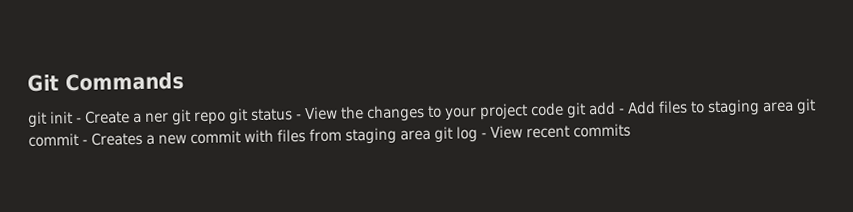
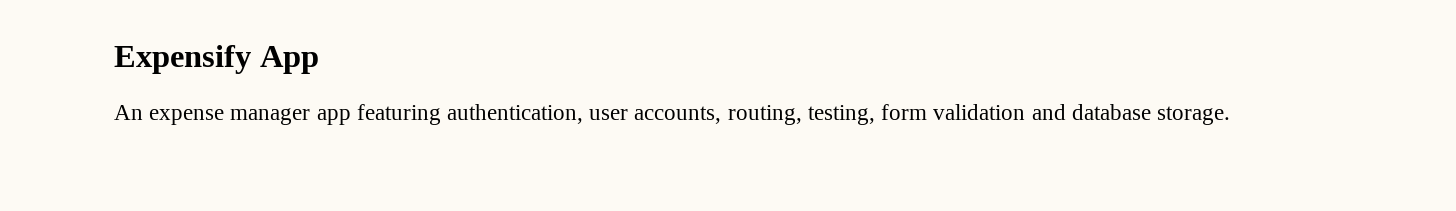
[27,72,184,92] [28,98,816,128] [28,123,631,147] Git Commands // git init - Create a ner git repo git status - View the changes to your project code git add - Add files to staging area git commit - Creates a new commit with files from staging area git log - View recent commits -> [114,45,319,74] [114,104,1230,125] Expensify App // An expense manager app featuring authentication, user accounts, routing, testing, form validation and database storage.

